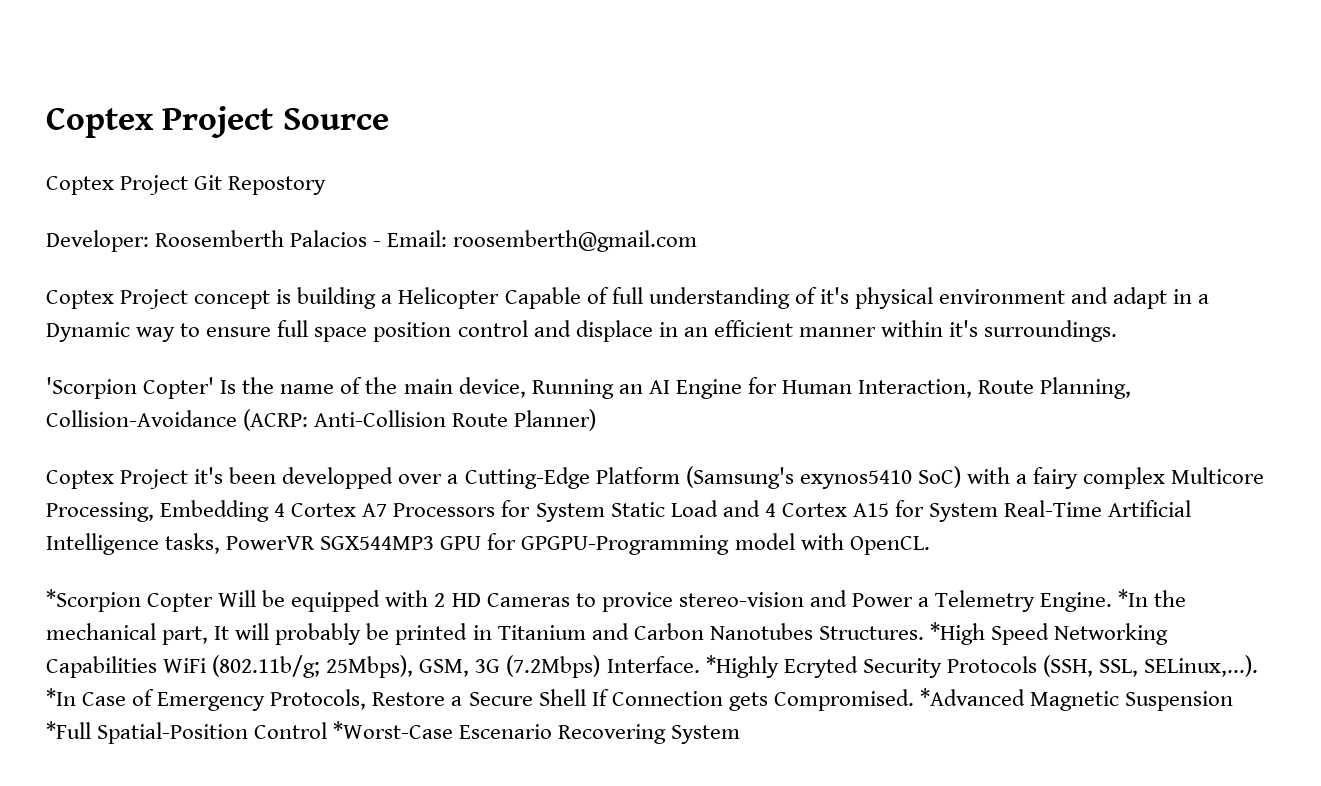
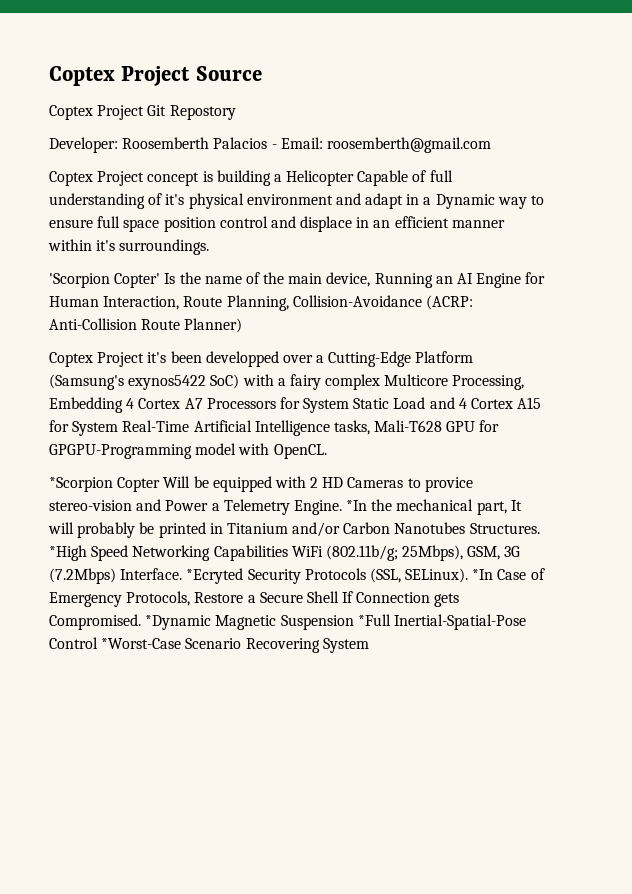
[799,470,912,489] exynos5410 -> [128,375,207,390] exynos5422
[226,536,435,550] PowerVR SGX544MP3 -> [374,420,443,432] Mali-T628
[591,623,629,640] and -> [292,522,341,537] and/or
[705,655,1259,678] *Highly Ecryted Security Protocols (SSH, SSL, SELinux,...). -> [186,568,469,584] *Ecryted Security Protocols (SSL, SELinux).
[919,688,1025,706] *Advanced -> [145,615,212,630] *Dynamic
[97,722,249,744] Spatial-Position -> [393,614,526,630] Inertial-Spatial-Pose
[459,724,553,739] Escenario -> [185,638,242,649] Scenario

